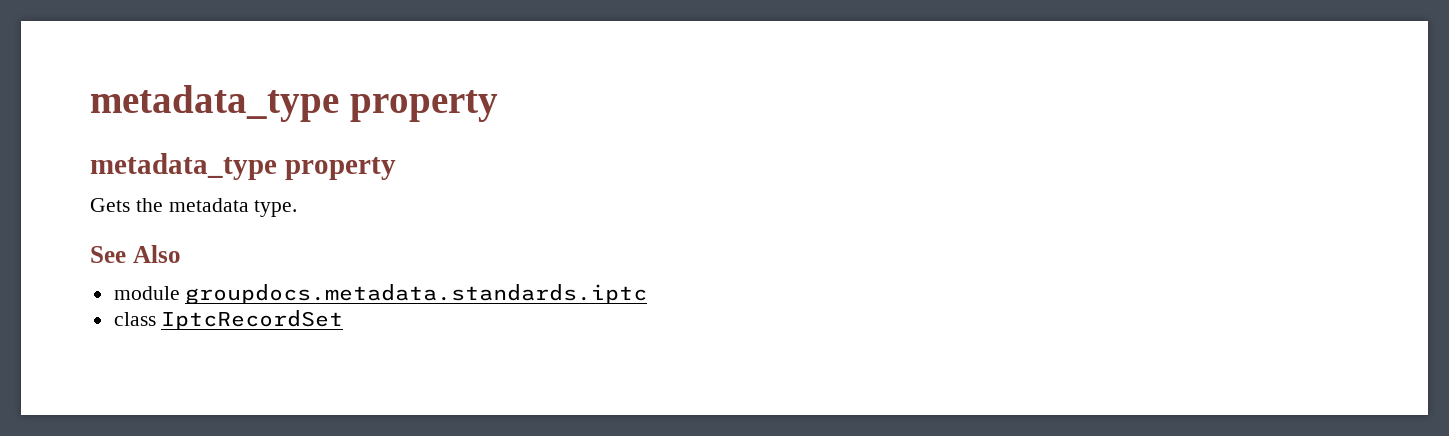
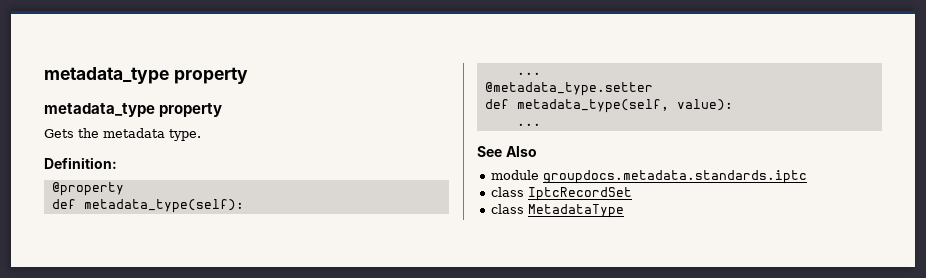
(298, 208) none -> [44,157,117,169] [51,182,124,196] [51,199,244,213] [516,72,541,75] [484,82,653,96] [484,99,733,113] [516,123,541,126] // Definition: // @property // def metadata_type(self): // ... // @metadata_type.setter // def metadata_type(self, value): // ...
(344, 320) none -> [491,204,625,218] // class MetadataType

